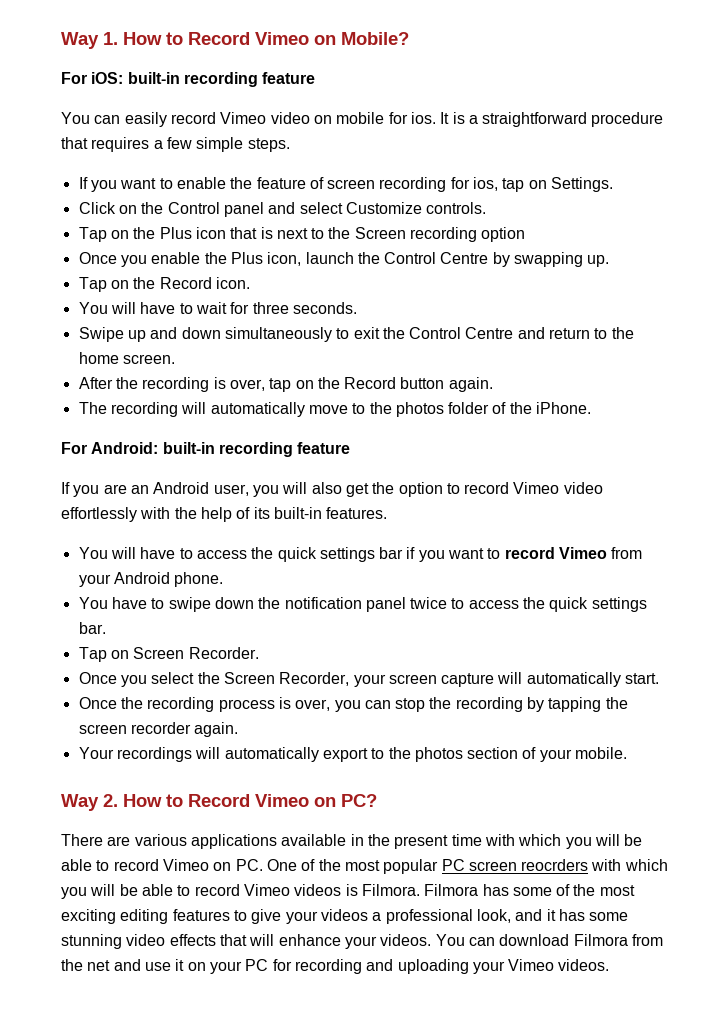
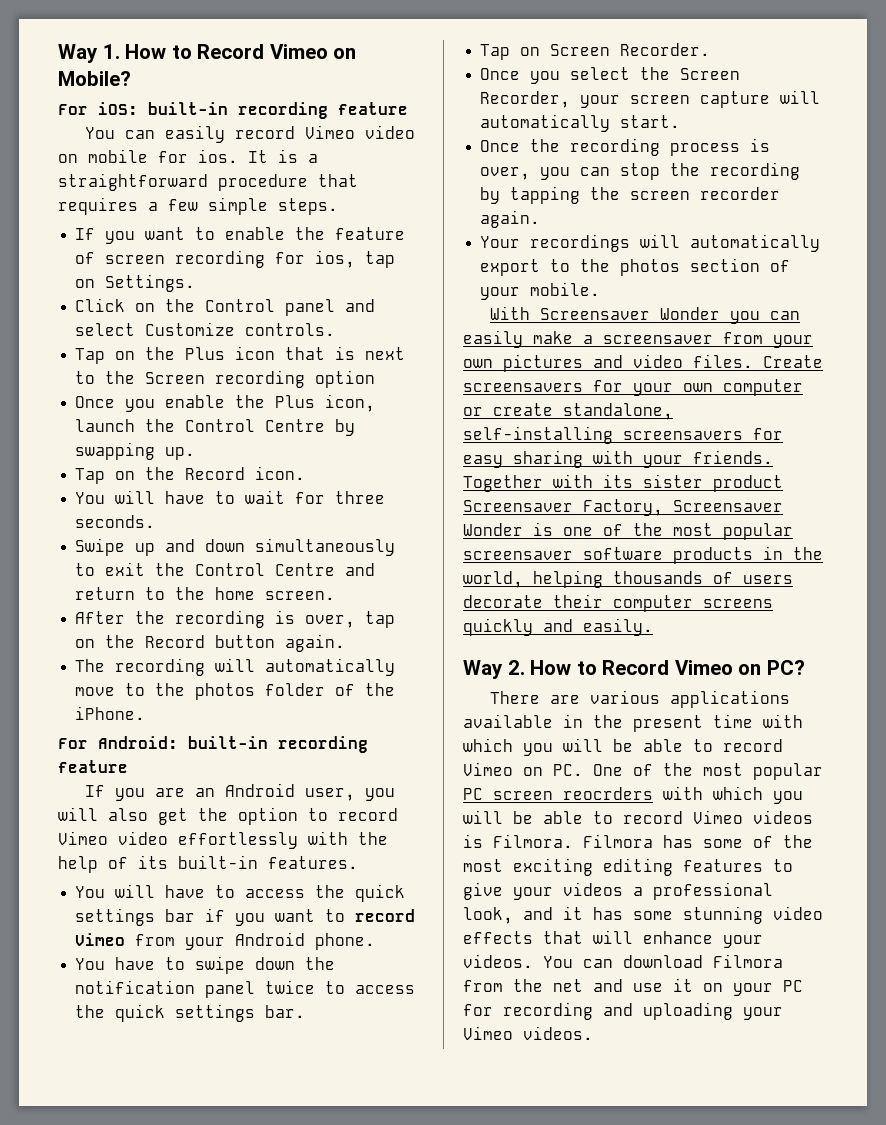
(628, 753) none -> [489,306,800,324] [463,330,813,348] [463,354,823,372] [463,379,803,396] [463,403,673,420] [463,426,783,444] [463,450,773,468] [463,474,783,492] [463,499,783,516] [463,522,793,540] [463,546,823,564] [463,570,793,588] [463,594,773,612] [463,618,653,636] // With Screensaver Wonder you can easily make a screensaver from your own pictures and video files. Create screensavers for your own computer or create standalone, self-installing screensavers for easy sharing with your friends. Together with its sister product Screensaver Factory, Screensaver Wonder is one of the most popular screensaver software products in the world, helping thousands of users decorate their computer screens quickly and easily.

